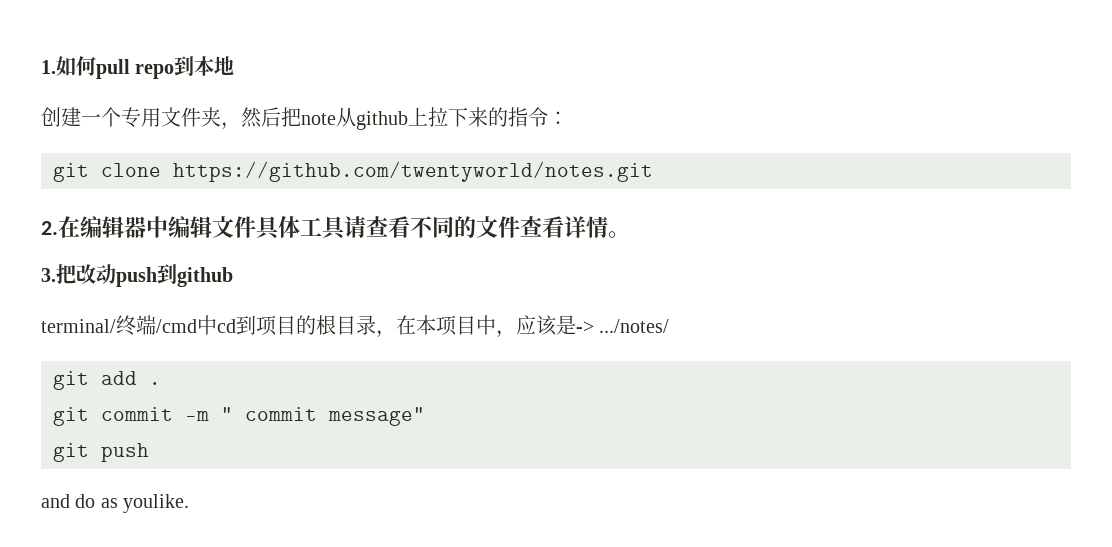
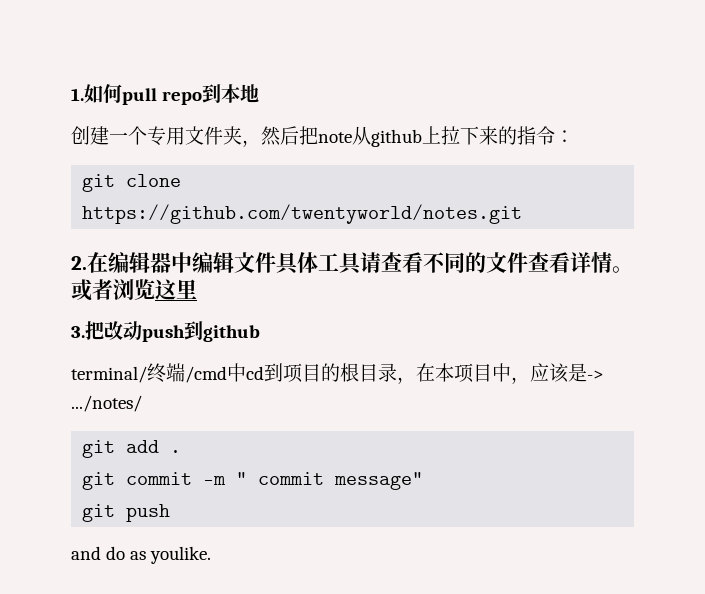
(630, 234) none -> [71,279,197,301] 或者浏览这里

